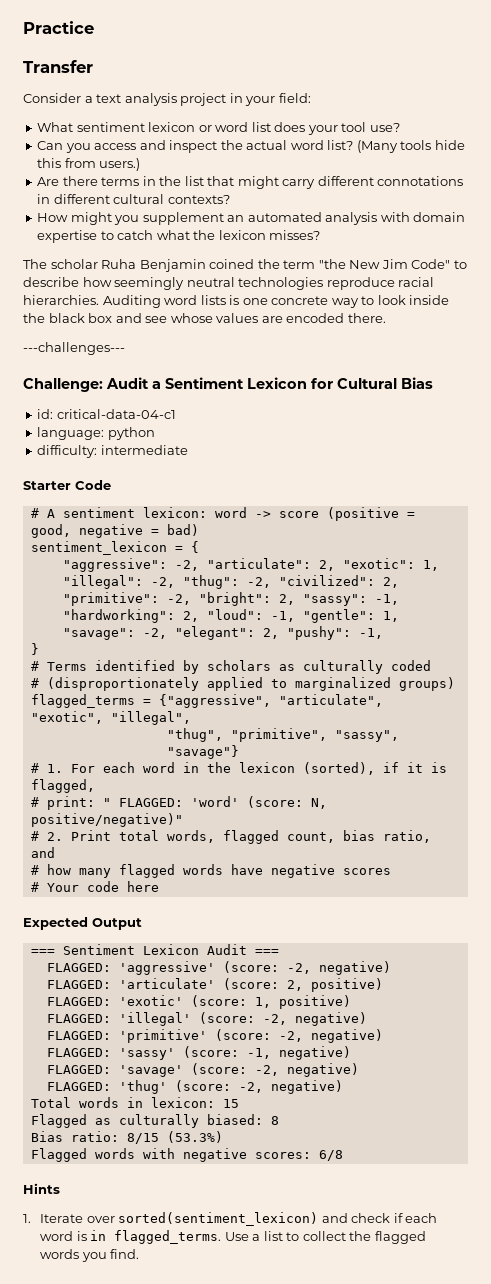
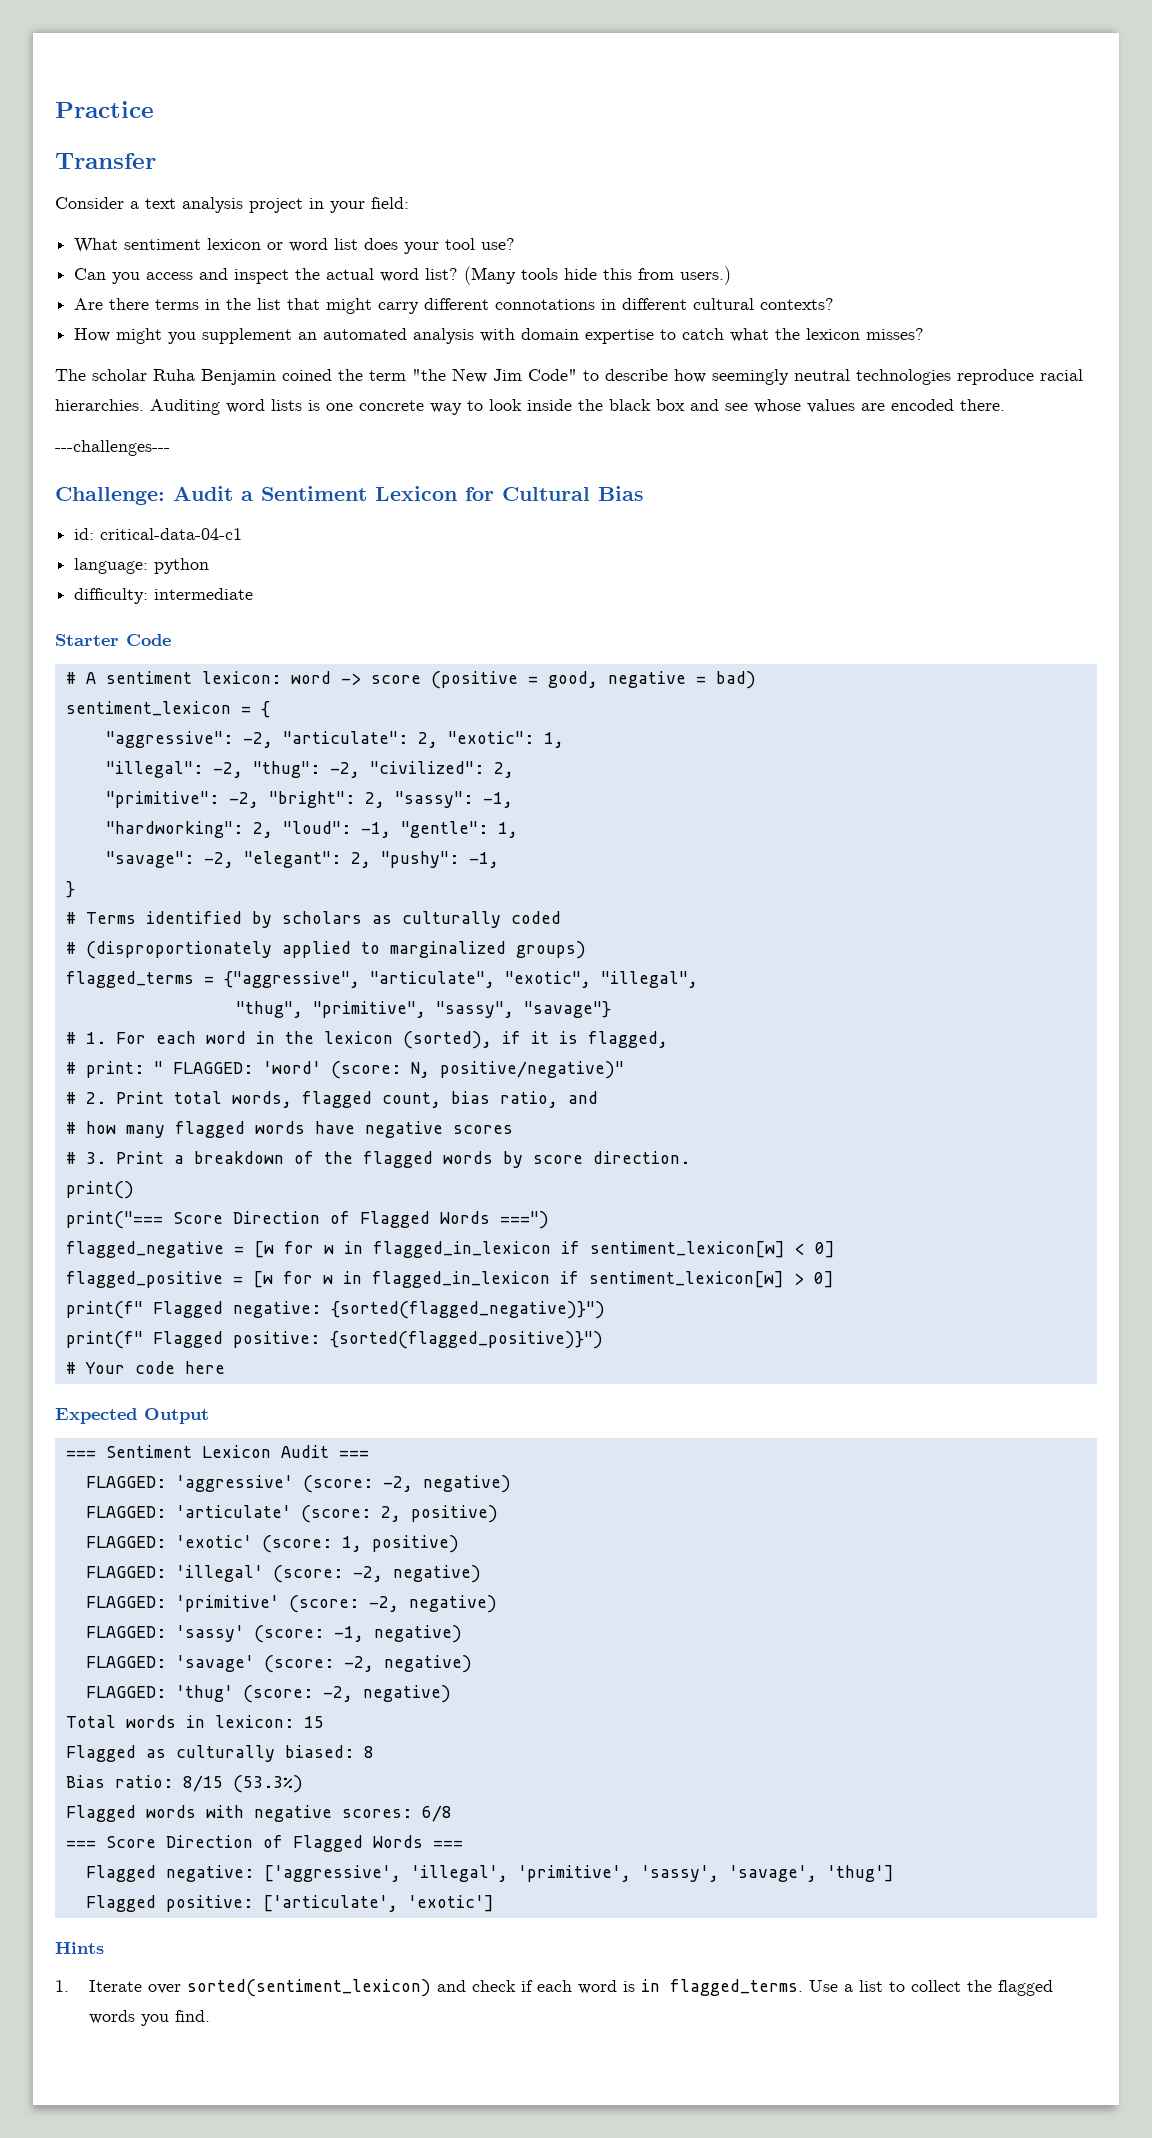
(391, 871) none -> [65,1151,690,1168] [65,1181,134,1199] [65,1211,549,1229] [65,1241,835,1258] [65,1271,834,1288] [65,1301,605,1319] [65,1331,603,1349] // # 3. Print a breakdown of the flagged words by score direction. // print() // print("=== Score Direction of Flagged Words ===") // flagged_negative = [w for w in flagged_in_lexicon if sentiment_lexicon[w] < 0] // flagged_positive = [w for w in flagged_in_lexicon if sentiment_lexicon[w] > 0] // print(f" Flagged negative: {sorted(flagged_negative)}") // print(f" Flagged positive: {sorted(flagged_positive)}")
(343, 1155) none -> [65,1835,463,1852] [85,1865,894,1882] [85,1895,494,1912] // === Score Direction of Flagged Words === // Flagged negative: ['aggressive', 'illegal', 'primitive', 'sassy', 'savage', 'thug'] // Flagged positive: ['articulate', 'exotic']

